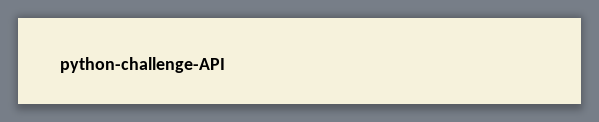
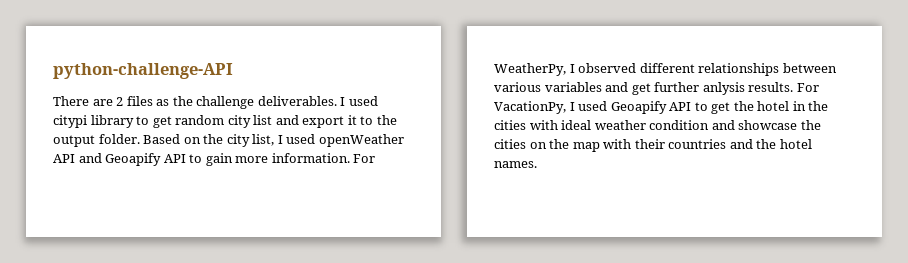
(225, 65) none -> [53,96,378,109] [53,115,397,128] [53,134,404,147] [53,153,376,166] [494,63,837,76] [494,82,819,95] [494,101,829,114] [494,120,821,130] [494,139,812,152] [494,161,537,168] // There are 2 files as the challenge deliverables. I used citypi library to get random city list and export it to the output folder. Based on the city list, I used openWeather API and Geoapify API to gain more information. For WeatherPy, I observed different relationships between various variables and get further anlysis results. For VacationPy, I used Geoapify API to get the hotel in the cities with ideal weather condition and showcase the cities on the map with their countries and the hotel names.

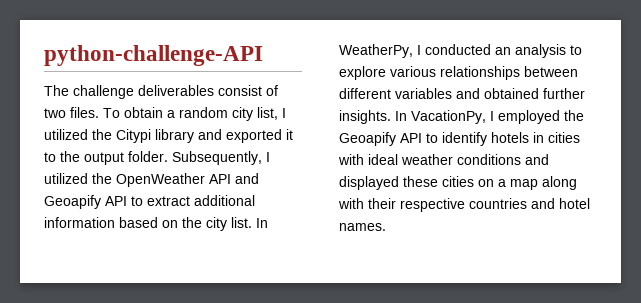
[53,96,378,109] [53,115,345,128] There are 2 files as the challenge deliverables. I used citypi library to get random city list and export -> [44,85,278,99] [44,107,286,121] [44,129,282,143] The challenge deliverables consist of two files. To obtain a random city list, I utilized the Citypi library and exported
[143,134,404,147] Based on the city list, I used openWeather -> [172,151,270,165] [44,173,205,187] Subsequently, I utilized the OpenWeather
[205,153,376,166] [494,63,695,76] gain more information. For WeatherPy, I observed different -> [147,195,255,206] [44,217,268,231] [339,44,582,58] [339,66,436,80] extract additional information based on the city list. In WeatherPy, I conducted an analysis to explore various
[494,82,541,92] various -> [339,88,391,99] different
[631,82,819,95] [494,101,829,114] [494,120,821,130] [494,139,600,152] get further anlysis results. For VacationPy, I used Geoapify API to get the hotel in the cities with ideal weather condition and showcase the cities on the map -> [484,88,585,99] [339,110,584,124] [339,132,580,146] [338,154,549,165] [339,176,577,190] obtained further insights. In VacationPy, I employed the Geoapify API to identify hotels in cities with ideal weather conditions and displayed these cities on a map along
(665, 144) none -> [400,198,465,212] respective
[756,139,777,149] the -> (555, 203) none

